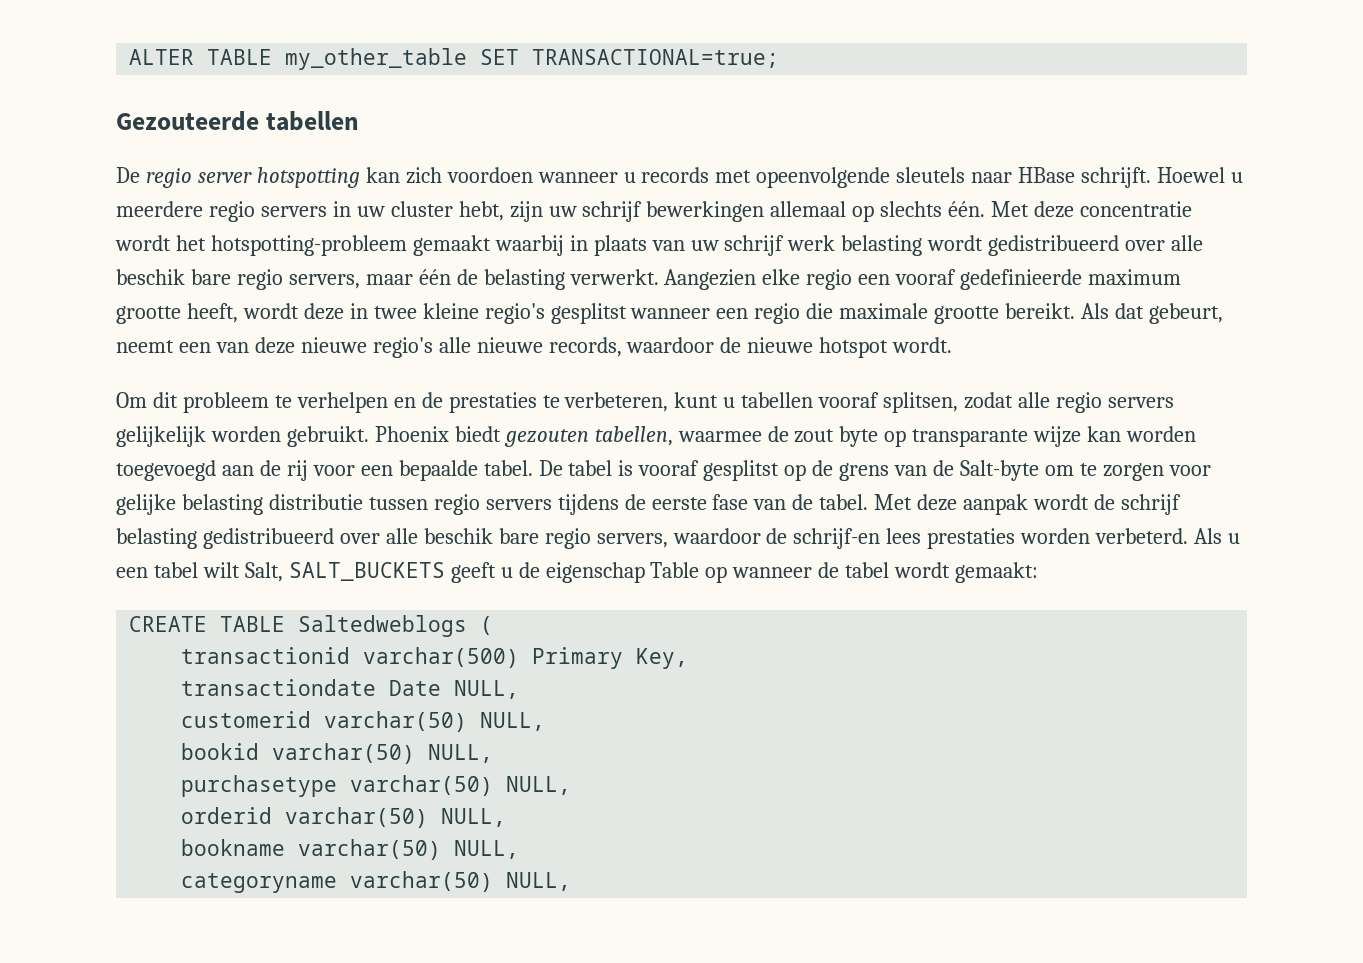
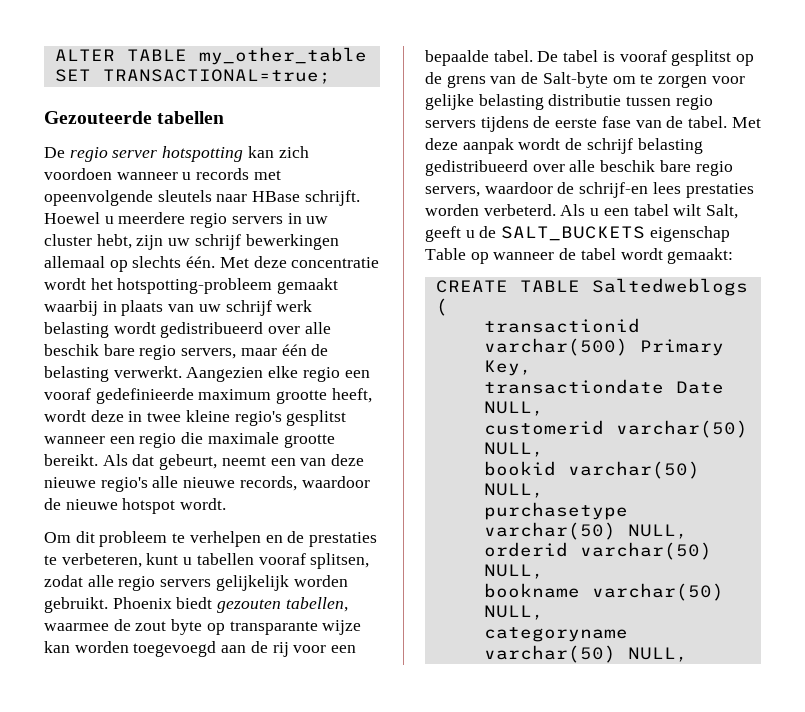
[288,562,445,581] SALT_BUCKETS -> (739, 211) none
(540, 570) none -> [501,226,646,241] SALT_BUCKETS

